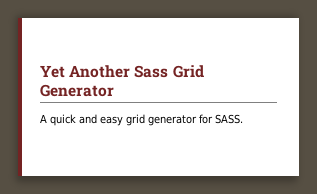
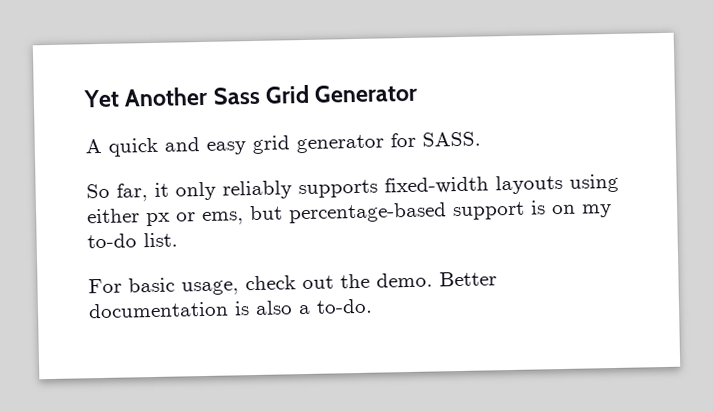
(243, 119) none -> [86,173,619,202] [87,200,612,227] [87,232,178,249] [88,271,497,296] [88,298,373,319] // So far, it only reliably supports fixed-width layouts using either px or ems, but percentage-based support is on my to-do list. // For basic usage, check out the demo. Better documentation is also a to-do.

